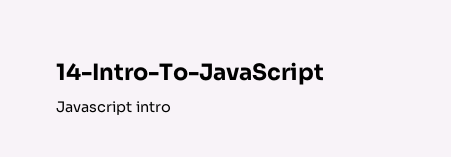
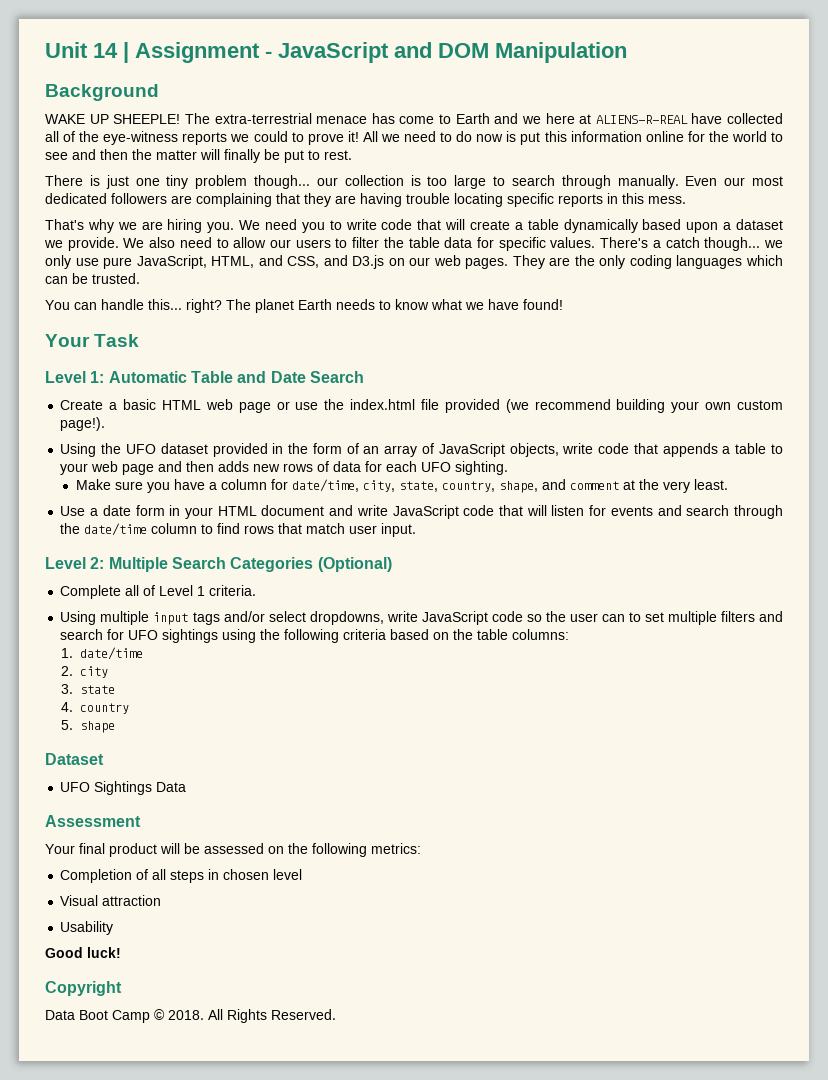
[56,62,324,85] [56,101,171,115] 14-Intro-To-JavaScript // Javascript intro -> [45,42,627,63] [45,84,159,101] [45,113,783,124] [45,131,783,145] [45,149,352,163] [45,175,783,189] [45,193,686,207] [45,219,783,233] [44,237,783,251] [45,255,783,269] [45,273,140,284] [45,299,563,313] [45,334,140,347] [45,371,364,383] [60,399,784,413] [60,417,106,431] [60,443,783,457] [60,461,509,475] [76,479,729,493] [60,505,784,519] [60,523,417,537] [45,557,392,572] [60,585,257,599] [60,611,783,625] [60,629,570,643] [60,647,143,660] [60,666,108,678] [60,684,115,694] [60,702,129,714] [60,720,115,733] [45,753,104,765] [60,781,187,795] [45,815,141,827] [45,843,421,857] [60,869,303,883] [60,895,162,906] [60,921,114,935] [45,947,121,958] [45,981,122,996] [45,1009,336,1023] Unit 14 | Assignment - JavaScript and DOM Manipulation // Background // WAKE UP SHEEPLE! The extra-terrestrial menace has come to Earth and we here at ALIENS-R-REAL have collected all of the eye-witness reports we could to prove it! All we need to do now is put this information online for the world to see and then the matter will finally be put to rest. // There is just one tiny problem though... our collection is too large to search through manually. Even our most dedicated followers are complaining that they are having trouble locating specific reports in this mess. // That's why we are hiring you. We need you to write code that will create a table dynamically based upon a dataset we provide. We also need to allow our users to filter the table data for specific values. There's a catch though... we only use pure JavaScript, HTML, and CSS, and D3.js on our web pages. They are the only coding languages which can be trusted. // You can handle this... right? The planet Earth needs to know what we have found! // Your Task // Level 1: Automatic Table and Date Search // Create a basic HTML web page or use the index.html file provided (we recommend building your own custom page!). // Using the UFO dataset provided in the form of an array of JavaScript objects, write code that appends a table to your web page and then adds new rows of data for each UFO sighting. // Make sure you have a column for date/time, city, state, country, shape, and comment at the very least. // Use a date form in your HTML document and write JavaScript code that will listen for events and search through the date/time column to find rows that match user input. // Level 2: Multiple Search Categories (Optional) // Complete all of Level 1 criteria. // Using multiple input tags and/or select dropdowns, write JavaScript code so the user can to set multiple filters and search for UFO sightings using the following criteria based on the table columns: // 1. date/time // 2. city // 3. state // 4. country // 5. shape // Dataset // UFO Sightings Data // Assessment // Your final product will be assessed on the following metrics: // Completion of all steps in chosen level // Visual attraction // Usability // Good luck! // Copyright // Data Boot Camp © 2018. All Rights Reserved.

